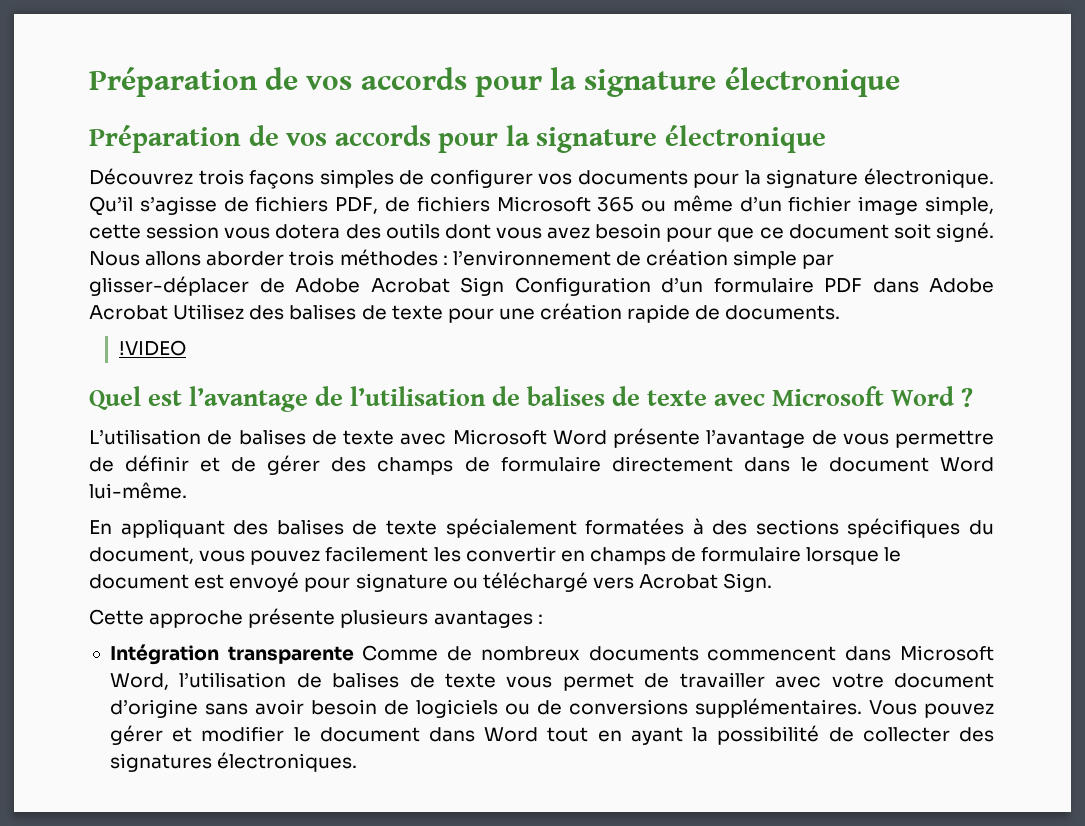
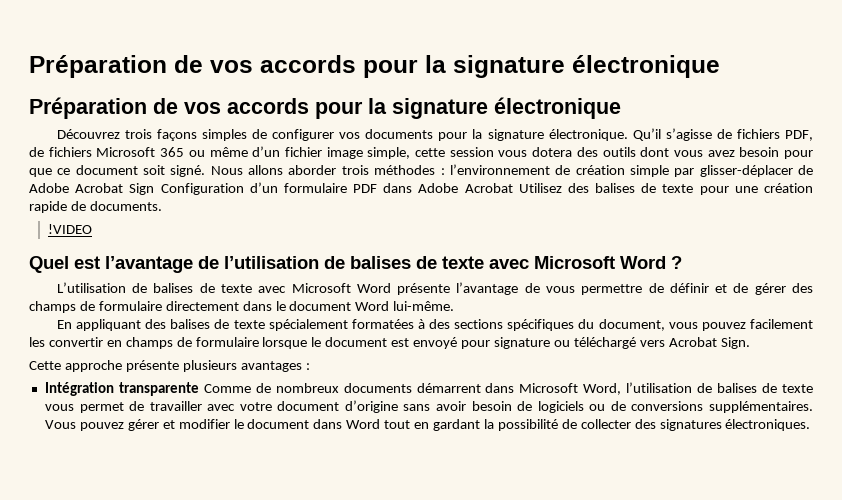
[707,646,837,661] commencent -> [416,383,481,393] démarrent
[630,727,683,745] ayant -> [433,419,481,431] gardant

